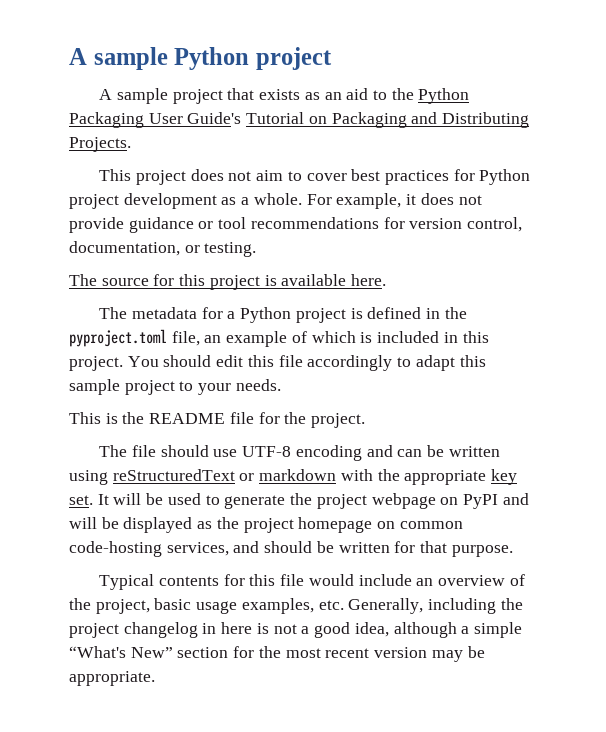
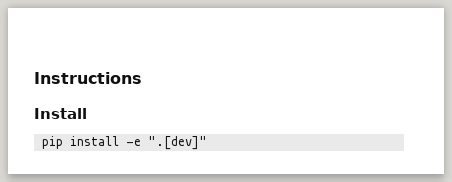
[69,47,332,70] [99,88,470,104] [69,112,530,128] [69,137,131,152] [99,169,531,185] [69,193,482,209] [69,217,523,233] [69,241,257,257] [69,274,387,290] [99,307,467,323] [69,329,489,347] [69,355,486,371] [69,379,281,395] [69,412,366,428] [99,445,500,461] [69,469,518,485] [69,493,529,509] [69,517,463,533] [69,541,513,557] [99,574,525,590] [69,598,523,614] [69,622,522,638] [69,646,485,662] [69,671,155,686] A sample Python project // A sample project that exists as an aid to the Python Packaging User Guide's Tutorial on Packaging and Distributing Projects. // This project does not aim to cover best practices for Python project development as a whole. For example, it does not provide guidance or tool recommendations for version control, documentation, or testing. // The source for this project is available here. // The metadata for a Python project is defined in the pyproject.toml file, an example of which is included in this project. You should edit this file accordingly to adapt this sample project to your needs. // This is the README file for the project. // The file should use UTF-8 encoding and can be written using reStructuredText or markdown with the appropriate key set. It will be used to generate the project webpage on PyPI and will be displayed as the project homepage on common code-hosting services, and should be written for that purpose. // Typical contents for this file would include an overview of the project, basic usage examples, etc. Generally, including the project changelog in here is not a good idea, although a simple “What's New” section for the most recent version may be appropriate. -> [34,72,142,84] [34,108,87,119] [41,136,207,150] Instructions // Install // pip install -e ".[dev]"

